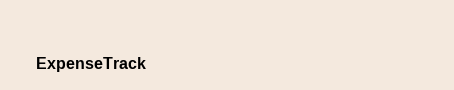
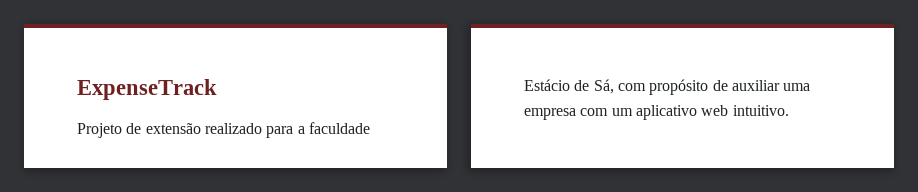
(146, 64) none -> [77,122,370,138] [524,79,811,95] [524,105,789,120] // Projeto de extensão realizado para a faculdade Estácio de Sá, com propósito de auxiliar uma empresa com um aplicativo web intuitivo.

